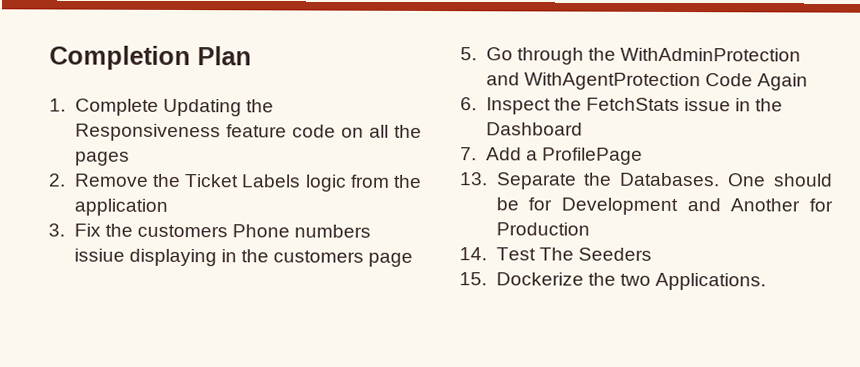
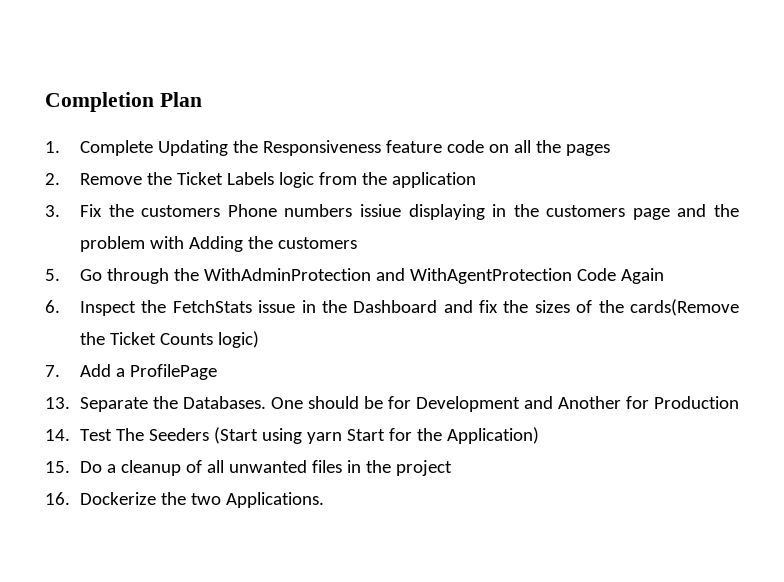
(414, 259) none -> [677,204,739,217] [79,236,357,252] and the problem with Adding the customers
(583, 129) none -> [443,299,739,316] [79,331,259,348] and fix the sizes of the cards(Remove the Ticket Counts logic)
[459,272,487,286] // 15. -> [213,427,539,444] [45,460,452,476] [45,492,70,505] (Start using yarn Start for the Application) // 15. Do a cleanup of all unwanted files in the project // 16.

